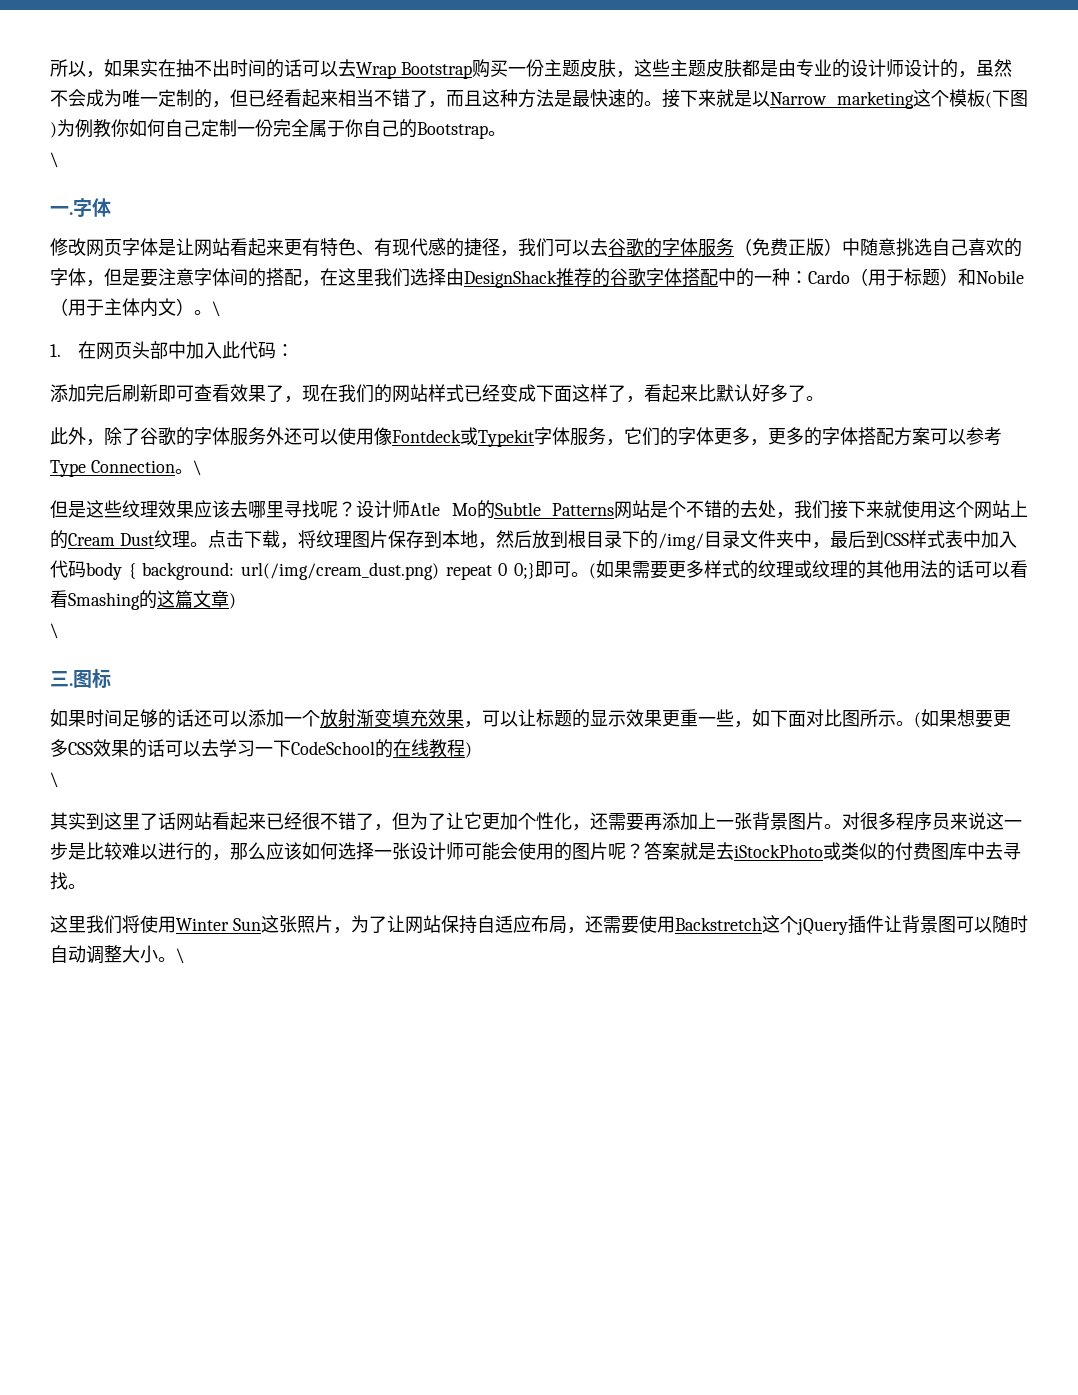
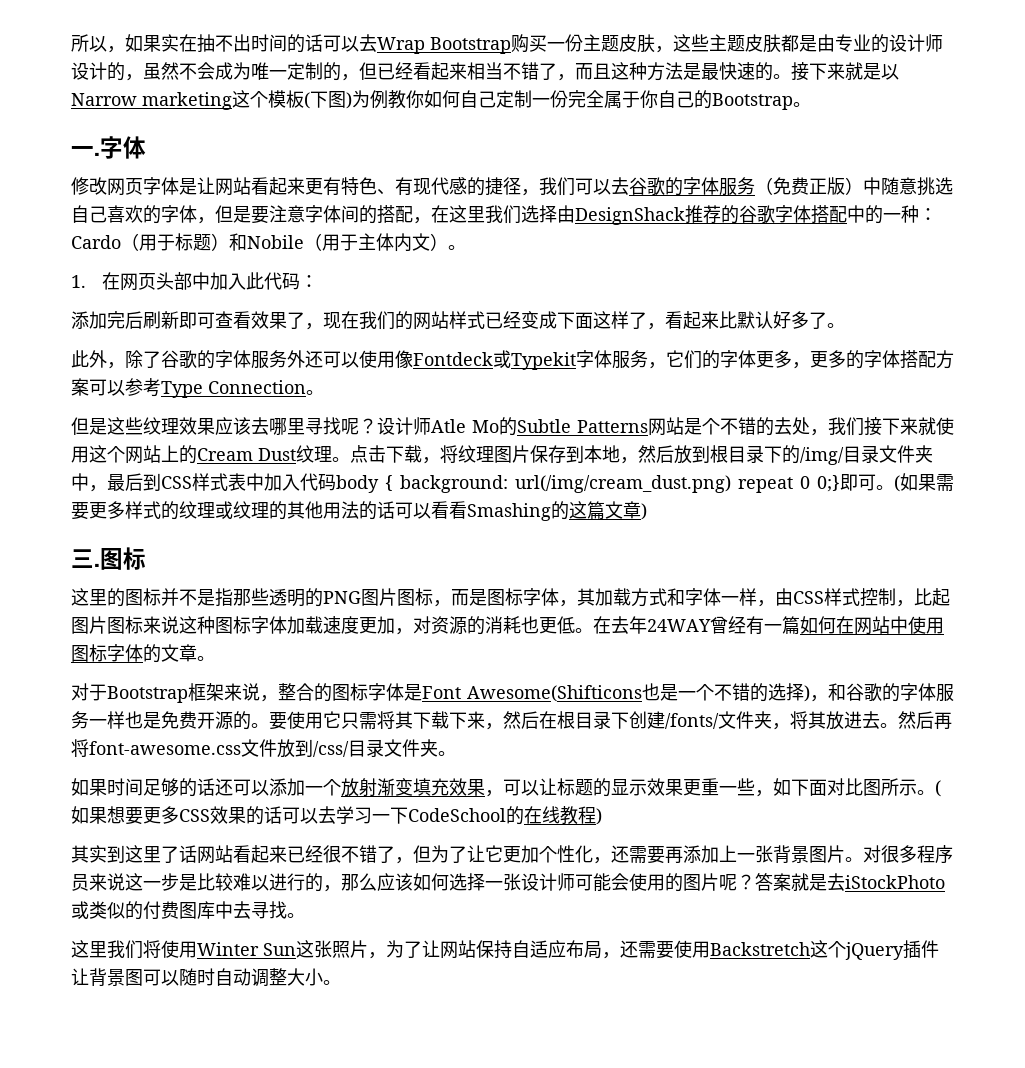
[50,152,59,168] // \ -> (811, 104) none
[212,301,221,317] \ -> (466, 247) none
[192,460,202,476] \ -> (324, 392) none
[50,623,59,639] // \ -> (647, 511) none
(111, 678) none -> [71,588,950,607] [71,616,944,635] [71,644,215,663] [71,683,954,703] [71,711,952,730] [71,739,456,758] // 这里的图标并不是指那些透明的PNG图片图标，而是图标字体，其加载方式和字体一样，由CSS样式控制，比起图片图标来说这种图标字体加载速度更加，对资源的消耗也更低。在去年24WAY曾经有一篇如何在网站中使用图标字体的文章。 // 对于Bootstrap框架来说，整合的图标字体是Font Awesome(Shifticons也是一个不错的选择)，和谷歌的字体服务一样也是免费开源的。要使用它只需将其下载下来，然后在根目录下创建/fonts/文件夹，将其放进去。然后再将font-awesome.css文件放到/css/目录文件夹。
[50,772,59,788] // \ -> (602, 816) none
[176,948,185,964] \ -> (341, 982) none

